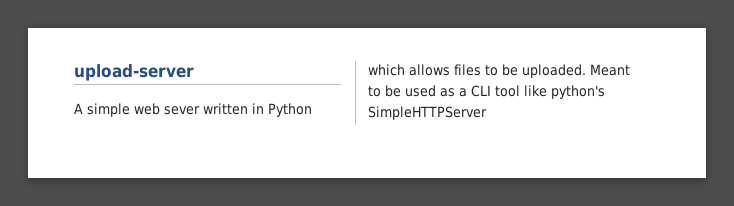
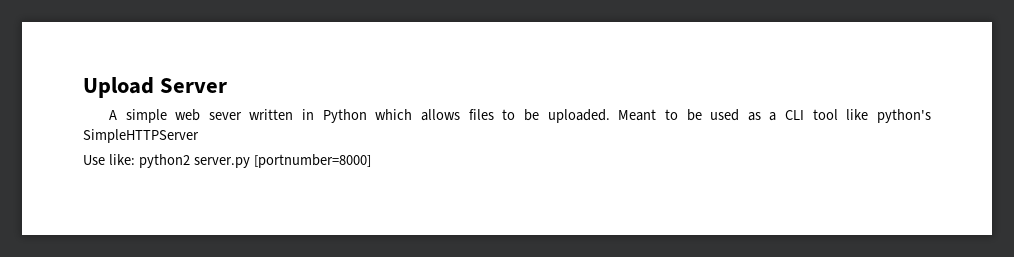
[74,64,194,81] upload-server -> [83,77,228,98] Upload Server
(487, 113) none -> [83,154,371,168] // Use like: python2 server.py [portnumber=8000]

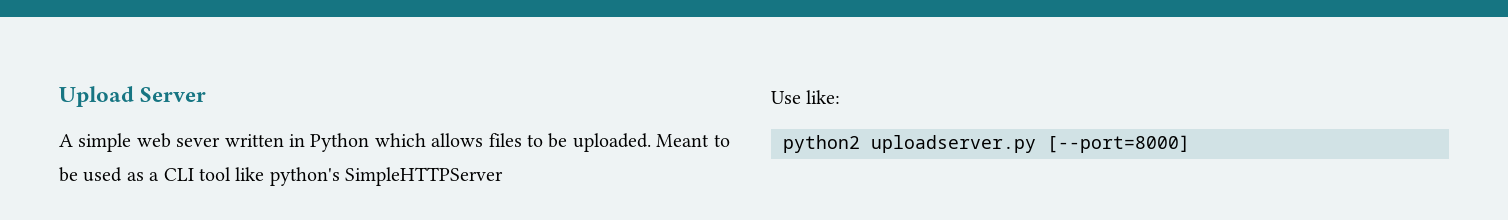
[138,154,371,168] python2 server.py [portnumber=8000] -> [783,135,1190,153] // python2 uploadserver.py [--port=8000]

